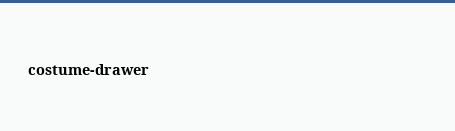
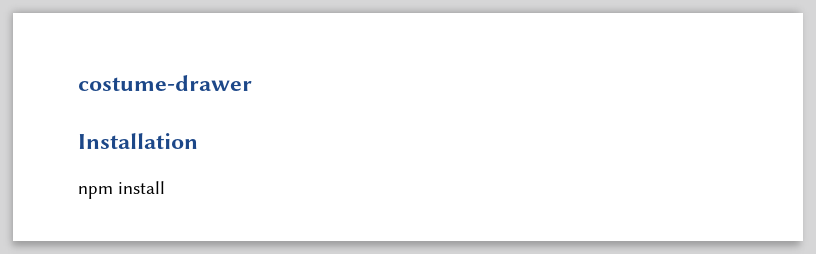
(149, 69) none -> [78,133,198,149] [78,181,165,199] // Installation // npm install

